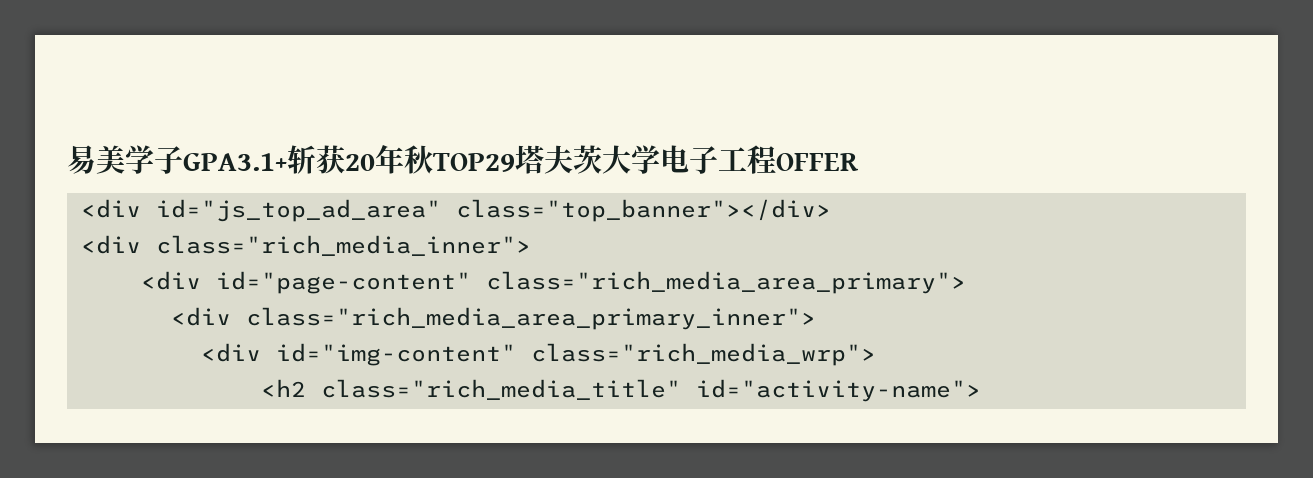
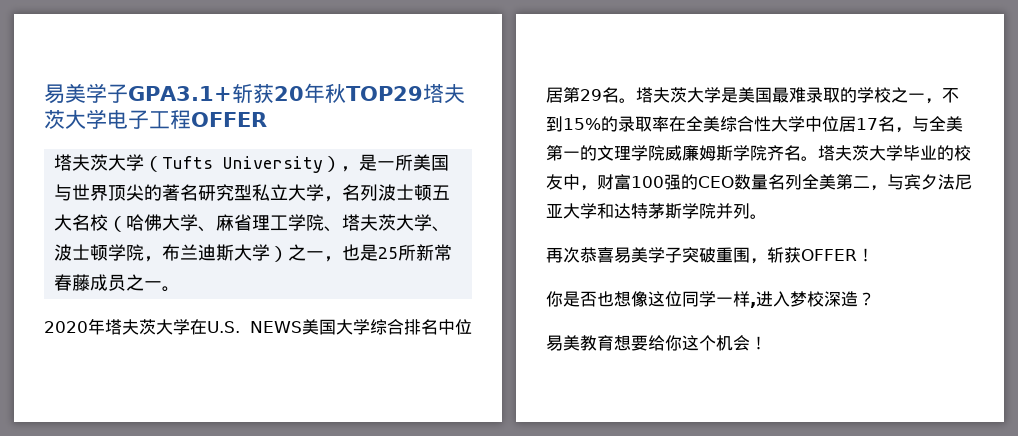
[81,199,832,222] [81,235,532,256] [141,271,967,294] [171,307,817,330] [201,343,877,366] [261,379,982,402] <div id="js_top_ad_area" class="top_banner"></div> // <div class="rich_media_inner"> // <div id="page-content" class="rich_media_area_primary"> // <div class="rich_media_area_primary_inner"> // <div id="img-content" class="rich_media_wrp"> // <h2 class="rich_media_title" id="activity-name"> -> [54,154,450,173] [54,184,451,202] [54,214,451,232] [54,244,453,262] [54,274,181,292] [44,318,472,335] [546,87,959,104] [546,116,963,133] [546,145,971,161] [546,174,972,191] [546,203,767,219] [546,247,874,264] [546,291,875,308] [546,335,767,351] 塔夫茨大学（Tufts University），是一所美国与世界顶尖的著名研究型私立大学，名列波士顿五大名校（哈佛大学、麻省理工学院、塔夫茨大学、波士顿学院，布兰迪斯大学）之一，也是25所新常春藤成员之一。 // 2020年塔夫茨大学在U.S. NEWS美国大学综合排名中位居第29名。塔夫茨大学是美国最难录取的学校之一，不到15%的录取率在全美综合性大学中位居17名，与全美第一的文理学院威廉姆斯学院齐名。塔夫茨大学毕业的校友中，财富100强的CEO数量名列全美第二，与宾夕法尼亚大学和达特茅斯学院并列。 // 再次恭喜易美学子突破重围，斩获OFFER！ // 你是否也想像这位同学一样,进入梦校深造？ // 易美教育想要给你这个机会！

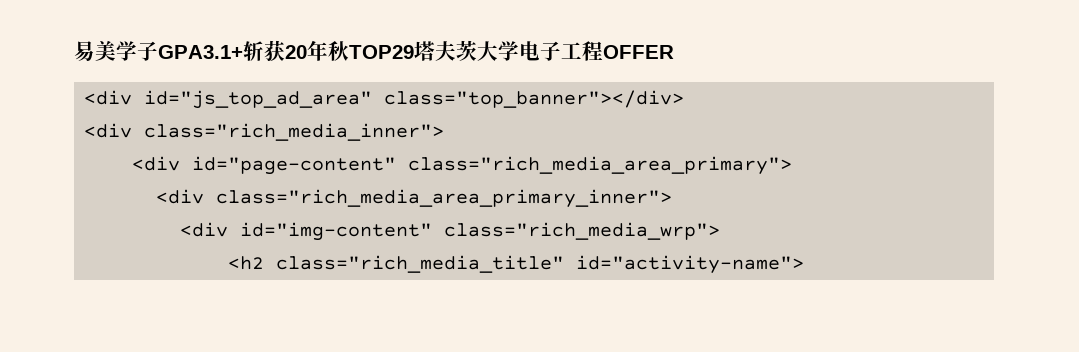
[54,154,450,173] [54,184,451,202] [54,214,451,232] [54,244,453,262] [54,274,181,292] [44,318,472,335] [546,87,959,104] [546,116,963,133] [546,145,971,161] [546,174,972,191] [546,203,767,219] [546,247,874,264] [546,291,875,308] [546,335,767,351] 塔夫茨大学（Tufts University），是一所美国与世界顶尖的著名研究型私立大学，名列波士顿五大名校（哈佛大学、麻省理工学院、塔夫茨大学、波士顿学院，布兰迪斯大学）之一，也是25所新常春藤成员之一。 // 2020年塔夫茨大学在U.S. NEWS美国大学综合排名中位居第29名。塔夫茨大学是美国最难录取的学校之一，不到15%的录取率在全美综合性大学中位居17名，与全美第一的文理学院威廉姆斯学院齐名。塔夫茨大学毕业的校友中，财富100强的CEO数量名列全美第二，与宾夕法尼亚大学和达特茅斯学院并列。 // 再次恭喜易美学子突破重围，斩获OFFER！ // 你是否也想像这位同学一样,进入梦校深造？ // 易美教育想要给你这个机会！ -> [84,90,685,109] [84,123,445,141] [132,156,793,175] [156,189,673,208] [180,222,721,241] [228,255,805,274] <div id="js_top_ad_area" class="top_banner"></div> // <div class="rich_media_inner"> // <div id="page-content" class="rich_media_area_primary"> // <div class="rich_media_area_primary_inner"> // <div id="img-content" class="rich_media_wrp"> // <h2 class="rich_media_title" id="activity-name">

